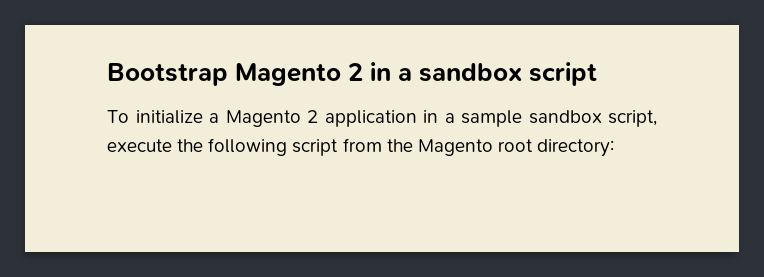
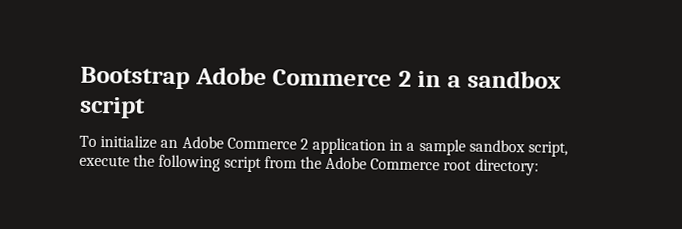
[235,63,342,86] Magento -> [194,67,393,87] Adobe Commerce
[209,110,301,127] a Magento -> [160,136,297,150] an Adobe Commerce
[417,139,493,156] Magento -> [325,156,441,171] Adobe Commerce

